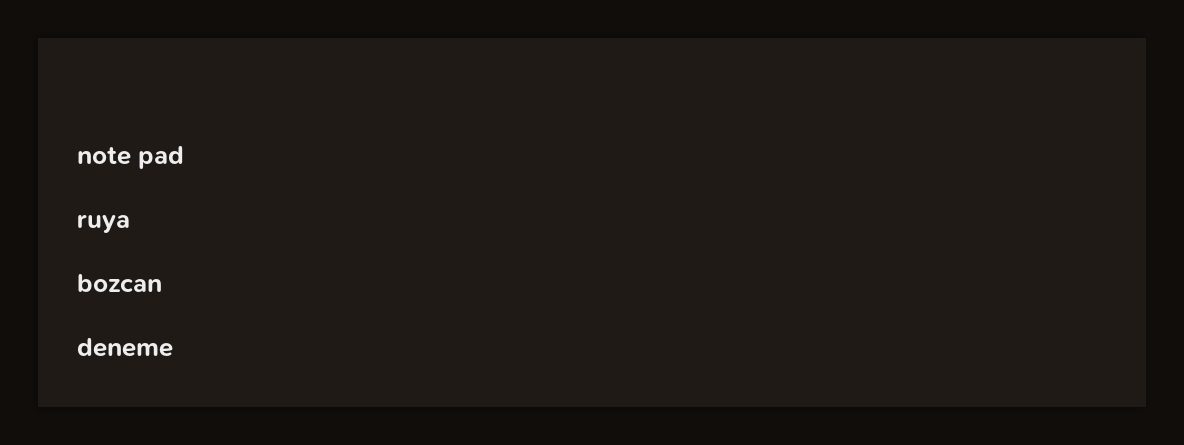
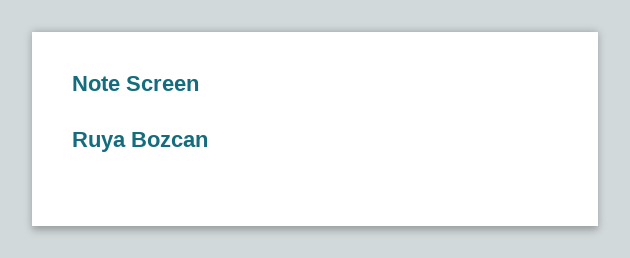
[77,146,185,169] [77,214,130,233] [77,274,162,292] [77,338,173,357] note pad // ruya // bozcan // deneme -> [72,76,199,91] [72,132,208,152] Note Screen // Ruya Bozcan

